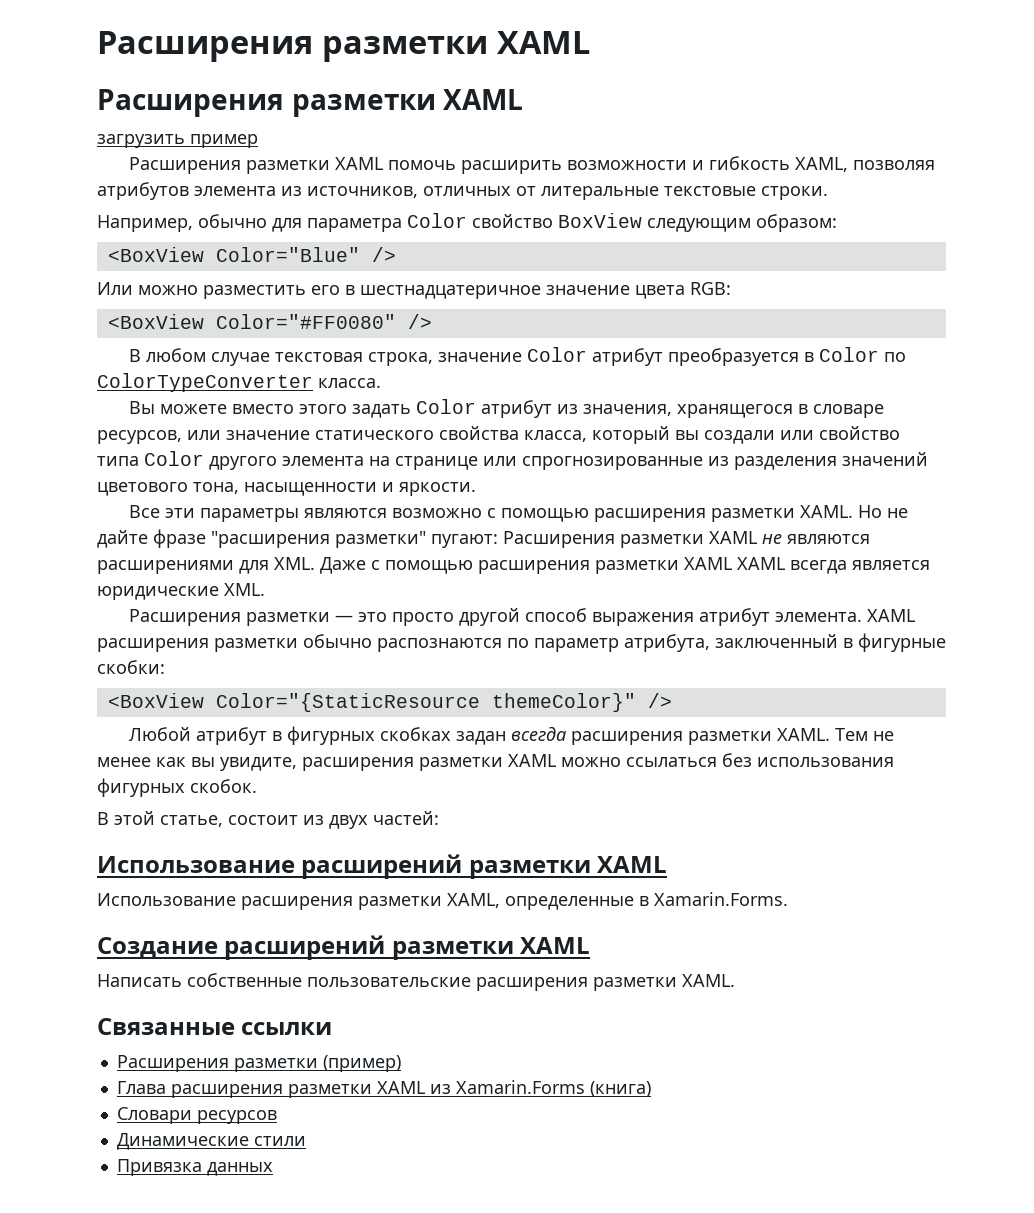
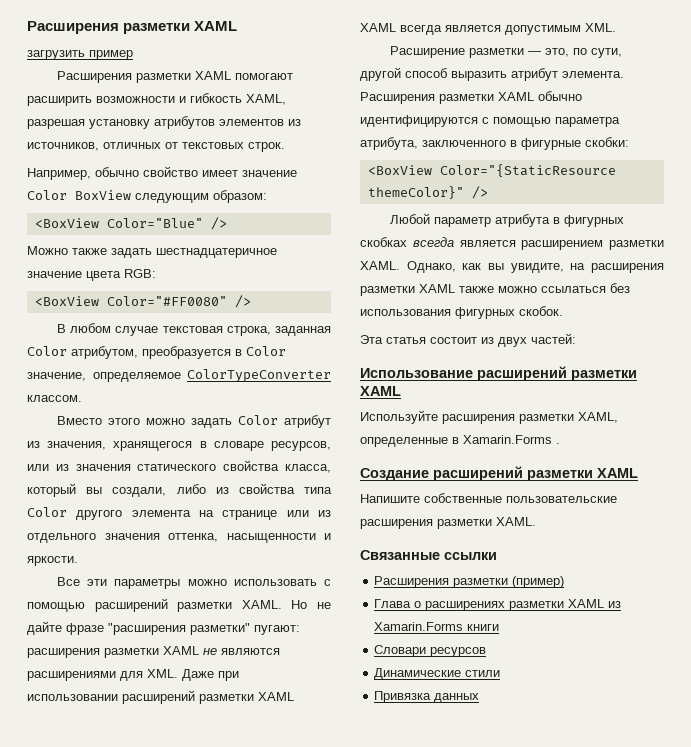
[97,31,590,62] [97,89,524,117] Расширения разметки XAML // Расширения разметки XAML -> [27,21,238,34] Расширения разметки XAML
[388,160,457,170] помочь -> [234,73,293,80] помогают
[853,160,936,170] [97,182,276,200] позволяя атрибутов элемента -> [27,116,284,129] разрешая установку атрибутов элементов
[541,186,828,200] литеральные текстовые строки. -> [182,142,285,152] текстовых строк.
[272,213,553,232] для параметра Color свойство -> [143,166,297,177] [27,190,67,200] свойство имеет значение Color
[97,282,355,299] Или можно разместить его в -> [27,246,152,258] Можно также задать
[438,347,907,366] [97,373,381,392] [129,401,348,414] значение Color атрибут преобразуется в Color по ColorTypeConverter класса. // Вы можете вместо этого -> [275,326,331,336] [27,346,286,359] [27,369,331,382] [27,395,82,402] [56,416,185,425] заданная Color атрибутом, преобразуется в Color значение, определяемое ColorTypeConverter классом. // Вместо этого можно
[226,430,310,440] значение -> [55,464,131,471] из значения
[704,426,900,444] создали или свойство -> [112,483,295,497] создали, либо из свойства
[522,452,928,470] [97,482,239,496] спрогнозированные из разделения значений цветового тона, -> [318,510,331,517] [27,533,218,543] из отдельного значения оттенка,
[304,508,707,522] являются возможно с помощью расширения -> [187,579,331,586] [27,598,168,612] можно использовать с помощью расширений
[503,531,615,548] Расширения -> [27,648,100,658] расширения
[371,560,590,574] с помощью расширения -> [218,671,239,681] [27,690,195,704] при использовании расширений
[97,586,219,600] юридические -> [505,25,581,35] допустимым
[129,608,916,626] [97,634,838,652] Расширения разметки — это просто другой способ выражения атрибут элемента. XAML расширения разметки обычно распознаются по параметр атрибута, заключенный -> [389,46,622,58] [360,67,624,81] [360,91,582,104] [360,115,620,127] [360,137,506,150] Расширение разметки — это, по сути, другой способ выразить атрибут элемента. Расширения разметки XAML обычно идентифицируются с помощью параметра атрибута, заключенного
[196,727,268,745] атрибут -> [433,214,550,227] параметр атрибута
[456,726,895,745] [97,757,151,767] задан всегда расширения разметки XAML. Тем не менее -> [412,237,664,250] [360,261,456,273] всегда является расширением разметки XAML. Однако,
[302,754,556,771] расширения разметки XAML -> [570,263,664,273] [360,284,494,296] на расширения разметки XAML также
[97,811,223,827] В этой статье, -> [360,335,426,344] Эта статья
[97,893,236,906] Использование -> [360,410,438,424] Используйте
[654,892,788,906] Xamarin.Forms. -> [463,435,560,444] Xamarin.Forms .
[97,974,182,987] Написать -> [360,494,420,503] Напишите
[170,1084,283,1098] расширения -> [414,601,506,611] о расширениях
[589,1081,651,1097] (книга) -> [467,624,500,631] книги

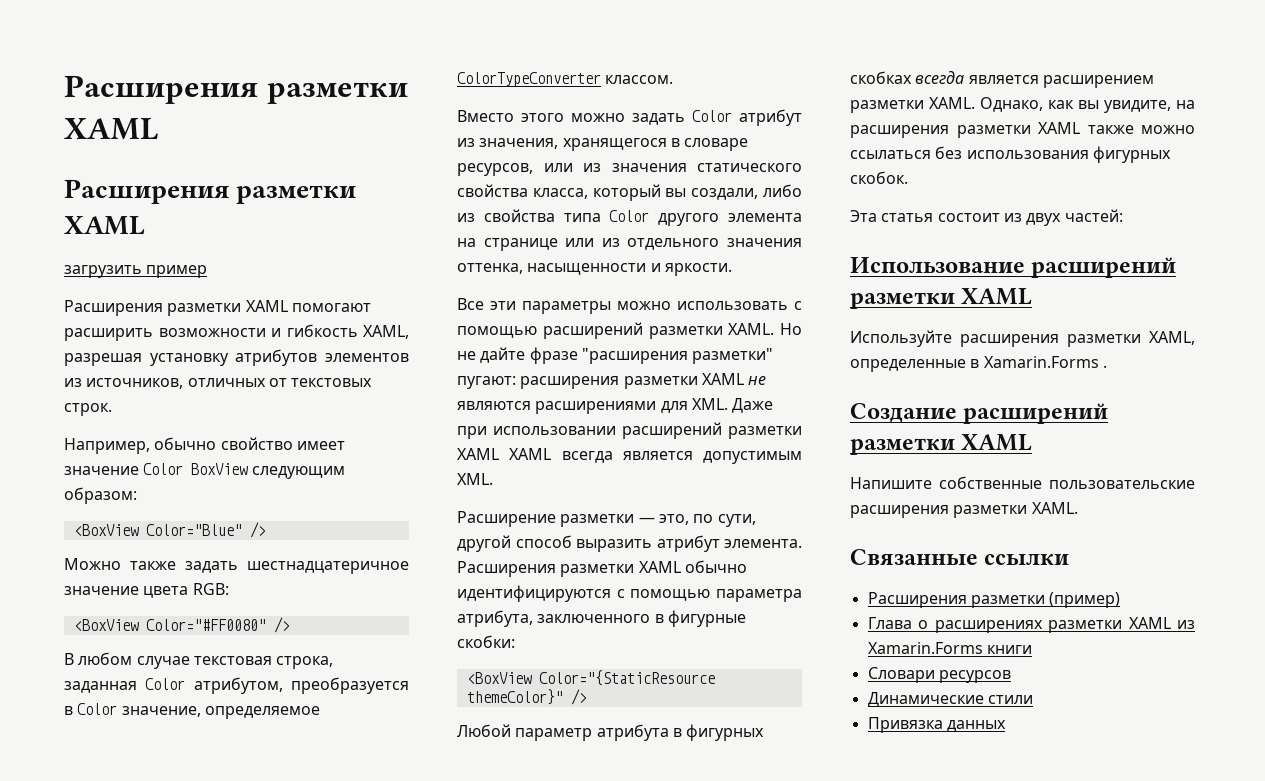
[27,21,238,34] Расширения разметки XAML -> [64,75,408,104] [64,118,158,140] [64,179,357,204] [64,216,145,235] Расширения разметки XAML // Расширения разметки XAML

